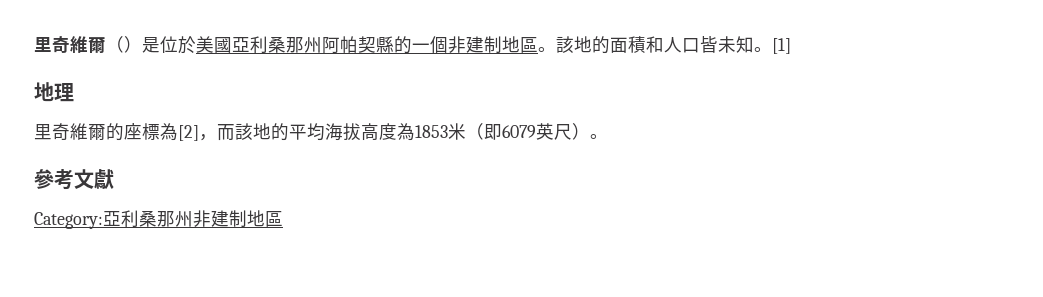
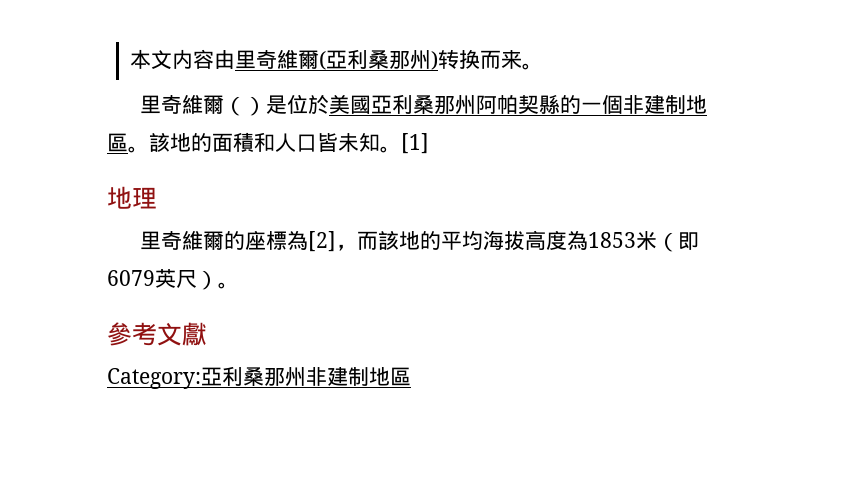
(34, 44) none -> [130,49,544,70] 本文内容由里奇維爾(亞利桑那州)转换而来。 //

